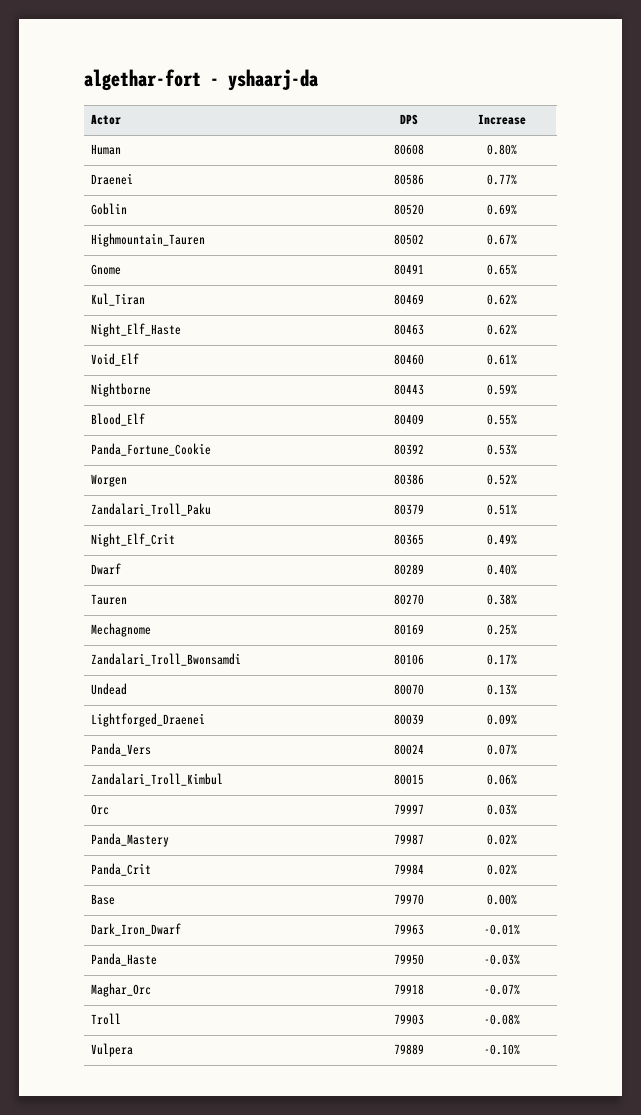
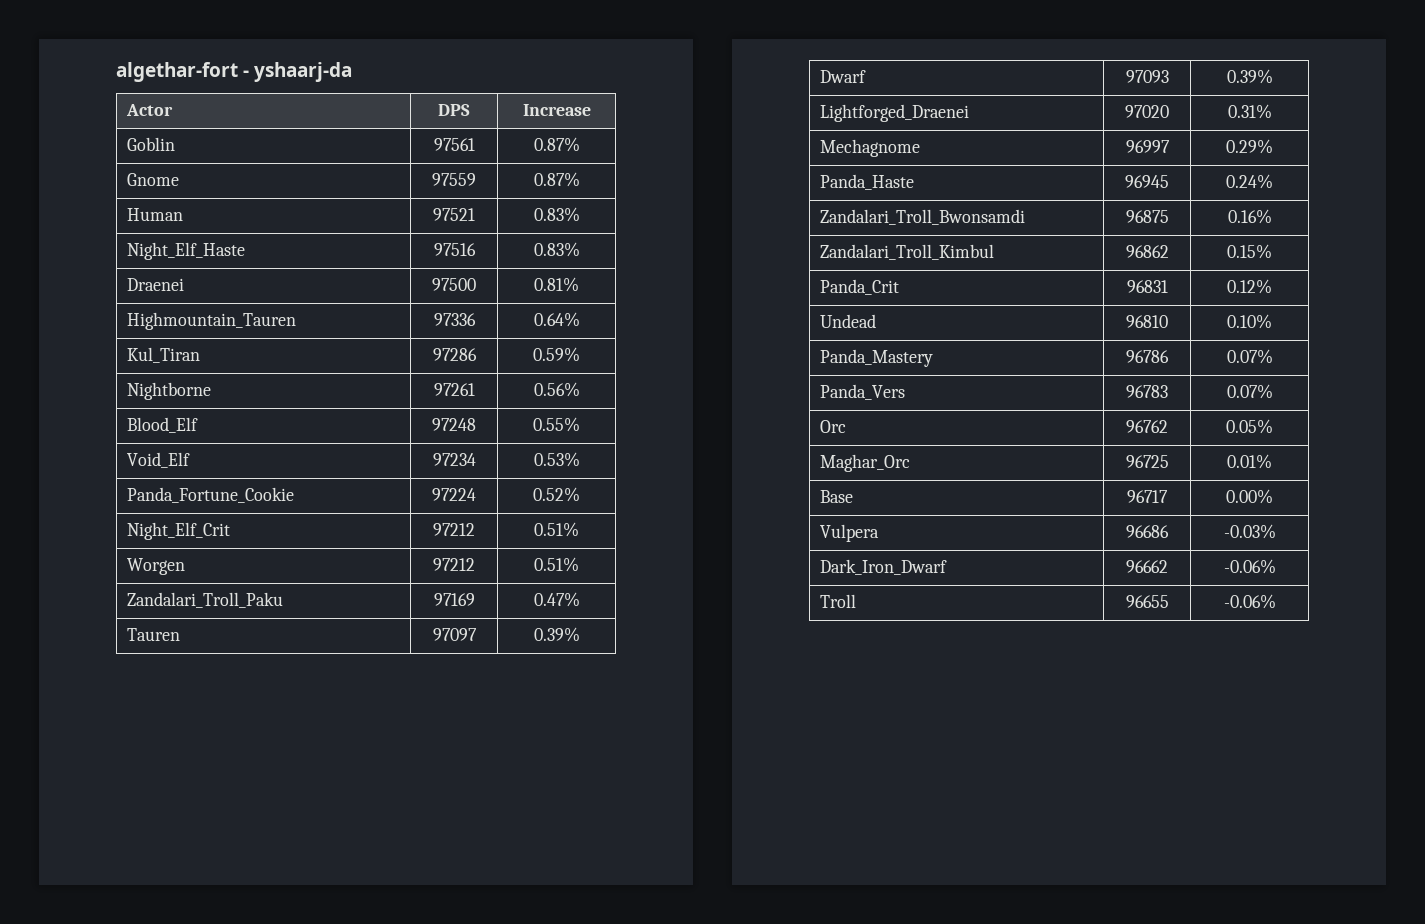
[90,144,121,155] [393,144,424,155] [487,144,517,155] [90,173,133,185] [393,174,424,185] [487,174,517,185] [90,203,127,215] [393,204,424,215] [487,204,517,215] [90,233,205,247] [393,234,424,245] [487,234,517,245] [90,264,121,275] [393,264,424,275] [487,264,517,275] [90,293,145,306] [393,294,424,305] [487,294,517,305] [90,323,181,337] [393,324,424,335] [487,324,517,335] [90,353,139,366] [393,354,424,365] [487,354,517,365] [90,383,151,397] [393,384,424,395] [487,384,517,395] [90,413,145,426] [393,414,424,425] [487,414,517,425] [90,443,211,456] [393,444,424,455] [487,444,517,455] Human | 80608 | 0.80% // Draenei | 80586 | 0.77% // Goblin | 80520 | 0.69% // Highmountain_Tauren | 80502 | 0.67% // Gnome | 80491 | 0.65% // Kul_Tiran | 80469 | 0.62% // Night_Elf_Haste | 80463 | 0.62% // Void_Elf | 80460 | 0.61% // Nightborne | 80443 | 0.59% // Blood_Elf | 80409 | 0.55% // Panda_Fortune_Cookie | 80392 | 0.53% -> [127,137,176,151] [433,138,475,151] [533,137,580,152] [127,173,180,186] [432,173,476,186] [533,172,580,187] [127,208,184,221] [433,208,475,221] [533,207,580,222] [127,242,246,260] [433,243,476,256] [533,242,580,257] [127,278,185,291] [432,278,476,291] [534,277,579,292] [127,312,297,330] [433,313,476,326] [533,312,580,327] [127,347,201,363] [432,348,477,361] [533,347,580,362] [127,382,212,400] [433,383,475,396] [533,382,580,397] [127,417,199,433] [432,418,476,431] [533,417,580,432] [127,452,191,468] [432,453,476,466] [533,452,580,467] [127,487,295,503] [432,488,476,501] [533,487,580,502] [127,522,231,540] [433,523,475,536] [534,522,579,537] Goblin | 97561 | 0.87% // Gnome | 97559 | 0.87% // Human | 97521 | 0.83% // Night_Elf_Haste | 97516 | 0.83% // Draenei | 97500 | 0.81% // Highmountain_Tauren | 97336 | 0.64% // Kul_Tiran | 97286 | 0.59% // Nightborne | 97261 | 0.56% // Blood_Elf | 97248 | 0.55% // Void_Elf | 97234 | 0.53% // Panda_Fortune_Cookie | 97224 | 0.52% // Night_Elf_Crit | 97212 | 0.51%
[393,474,424,485] [487,474,517,485] 80386 | 0.52% -> [433,558,475,571] [534,557,579,572] 97212 | 0.51%
[393,504,424,515] [487,504,517,515] [90,533,175,547] [393,534,424,545] [487,534,517,545] [90,563,121,575] [393,564,424,575] [487,564,517,575] [90,594,127,605] [393,594,424,605] [487,594,517,605] [90,623,151,637] [393,624,424,635] [487,624,517,635] [90,653,241,666] [393,654,424,665] [487,654,517,665] [90,683,127,695] [393,684,424,695] [487,684,517,695] [90,713,205,727] [393,714,424,725] [487,714,517,725] 80379 | 0.51% // Night_Elf_Crit | 80365 | 0.49% // Dwarf | 80289 | 0.40% // Tauren | 80270 | 0.38% // Mechagnome | 80169 | 0.25% // Zandalari_Troll_Bwonsamdi | 80106 | 0.17% // Undead | 80070 | 0.13% // Lightforged_Draenei | 80039 | 0.09% -> [433,593,475,606] [533,592,580,607] [127,628,181,641] [432,628,477,641] [533,627,580,642] [820,70,867,83] [1125,70,1169,83] [1226,69,1273,84] [820,104,970,122] [1125,105,1169,118] [1227,104,1272,119] [820,139,921,157] [1125,140,1170,153] [1226,139,1273,154] [820,174,915,190] [1125,175,1169,188] [1226,174,1273,189] [820,209,1026,225] [1125,210,1169,223] [1227,209,1272,224] [820,244,995,260] [1125,245,1169,258] [1227,244,1272,259] [820,279,900,295] [1126,280,1168,293] [1227,279,1272,294] [820,314,877,328] [1126,315,1168,328] [1227,314,1272,329] [820,349,934,367] [1126,350,1169,363] [1226,349,1273,364] 97169 | 0.47% // Tauren | 97097 | 0.39% // Dwarf | 97093 | 0.39% // Lightforged_Draenei | 97020 | 0.31% // Mechagnome | 96997 | 0.29% // Panda_Haste | 96945 | 0.24% // Zandalari_Troll_Bwonsamdi | 96875 | 0.16% // Zandalari_Troll_Kimbul | 96862 | 0.15% // Panda_Crit | 96831 | 0.12% // Undead | 96810 | 0.10% // Panda_Mastery | 96786 | 0.07%
[393,744,424,755] [487,744,517,755] [90,773,223,786] [393,774,424,785] [487,774,517,785] [90,804,109,815] [393,804,424,814] [487,804,517,815] [90,833,169,847] [393,834,424,845] [487,834,517,845] [90,863,151,876] [393,864,424,875] [487,864,517,875] 80024 | 0.07% // Zandalari_Troll_Kimbul | 80015 | 0.06% // Orc | 79997 | 0.03% // Panda_Mastery | 79987 | 0.02% // Panda_Crit | 79984 | 0.02% -> [1126,385,1168,398] [1226,384,1273,399] [820,420,847,433] [1126,420,1168,433] [1226,419,1273,434] [820,454,911,472] [1125,455,1169,468] [1227,454,1272,469] 96783 | 0.07% // Orc | 96762 | 0.05% // Maghar_Orc | 96725 | 0.01%
[393,894,424,905] 79970 -> [1127,490,1168,503] 96717
[90,923,181,936] [393,924,424,935] [484,924,520,935] [90,953,157,966] [393,954,424,965] [484,954,520,965] [90,983,151,997] [393,984,424,995] [484,984,520,995] [90,1013,121,1025] [393,1014,424,1025] [484,1014,520,1025] [90,1043,133,1057] [393,1044,424,1055] [484,1044,520,1055] Dark_Iron_Dwarf | 79963 | -0.01% // Panda_Haste | 79950 | -0.03% // Maghar_Orc | 79918 | -0.07% // Troll | 79903 | -0.08% // Vulpera | 79889 | -0.10% -> [820,524,880,542] [1126,525,1169,538] [1223,524,1276,539] [820,559,948,575] [1126,560,1168,573] [1223,559,1276,574] [820,594,857,608] [1125,595,1169,608] [1223,594,1276,609] Vulpera | 96686 | -0.03% // Dark_Iron_Dwarf | 96662 | -0.06% // Troll | 96655 | -0.06%

